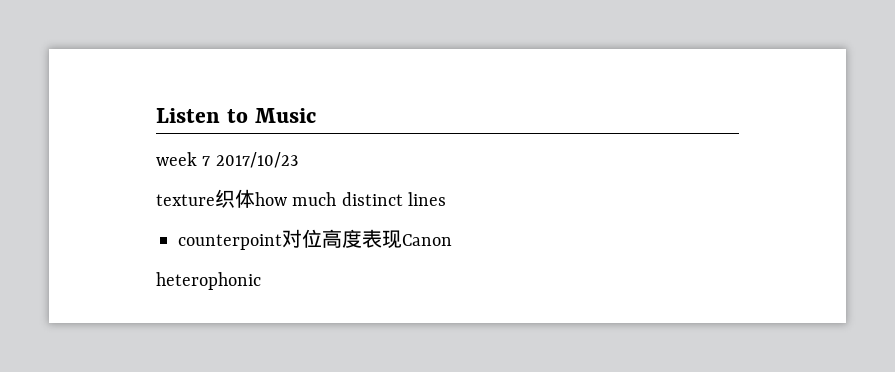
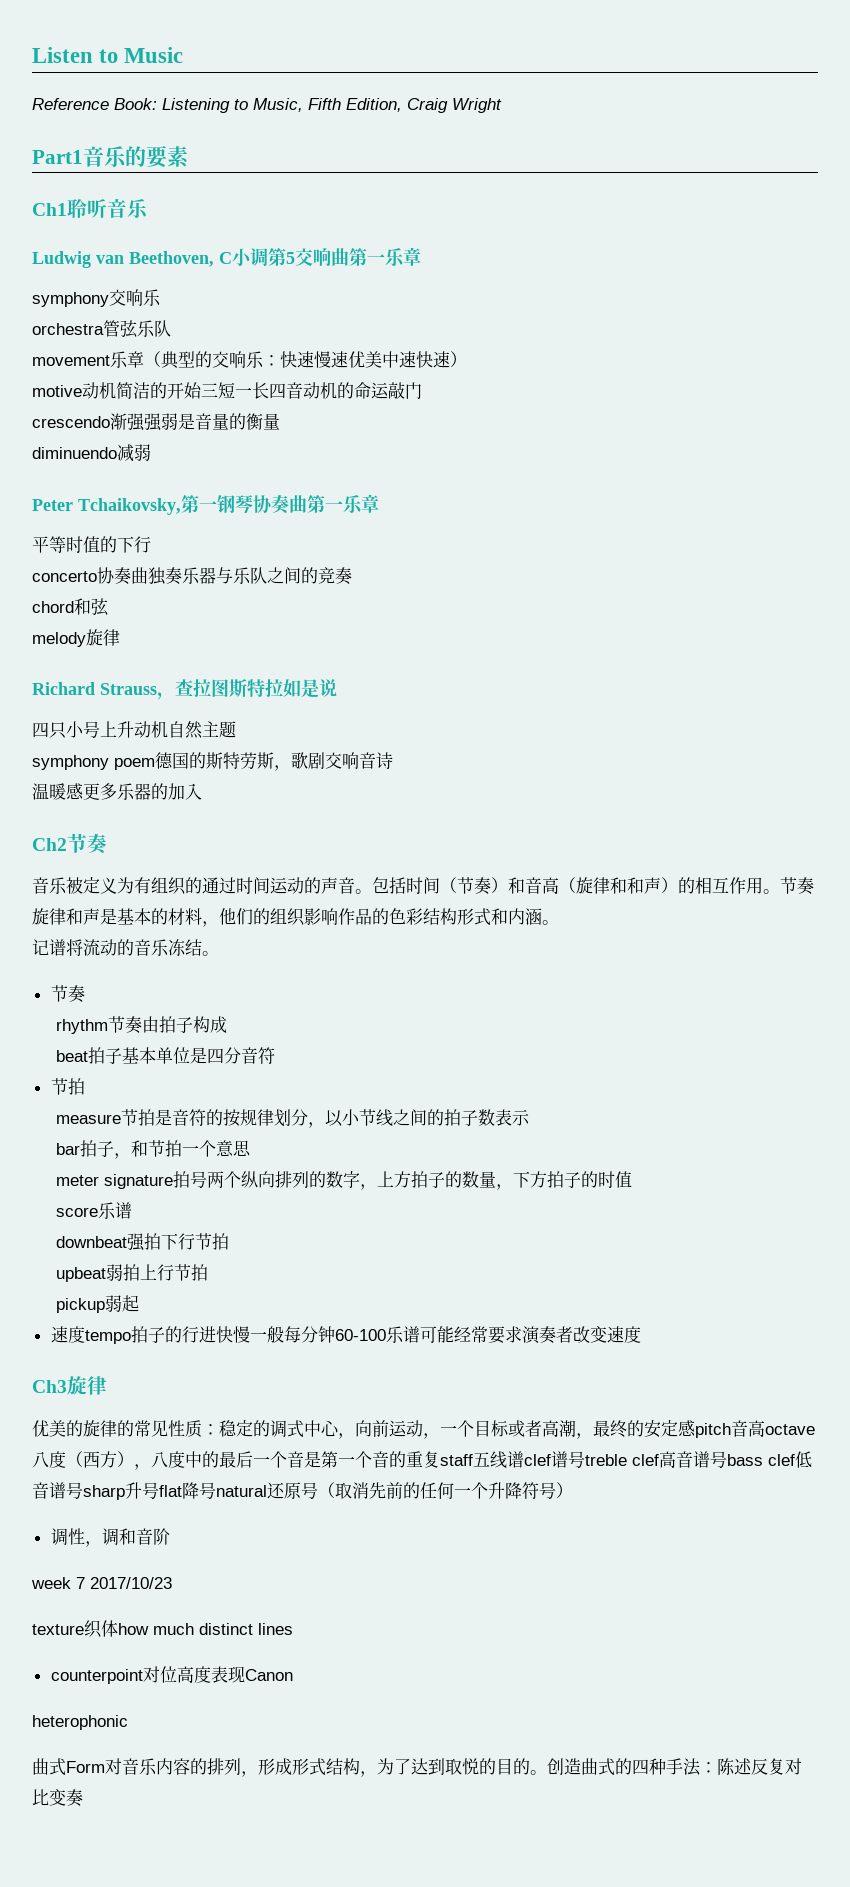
(316, 115) none -> [32,98,502,113] [32,145,189,168] [32,199,148,218] [32,247,421,268] [32,289,161,307] [32,320,171,338] [32,351,467,369] [32,382,422,399] [32,413,280,431] [32,444,151,462] [32,494,379,515] [32,536,151,553] [32,567,352,585] [32,598,109,616] [32,629,120,647] [32,679,337,700] [32,721,236,739] [32,752,393,771] [32,783,202,800] [32,833,108,855] [32,877,814,895] [32,908,559,927] [32,939,219,956] [50,985,85,1003] [56,1016,228,1034] [56,1047,276,1064] [50,1078,85,1095] [56,1109,531,1128] [56,1140,252,1159] [56,1171,633,1190] [56,1202,133,1219] [56,1233,230,1251] [56,1264,209,1282] [56,1295,140,1313] [50,1326,641,1344] [32,1376,107,1395] [32,1420,815,1439] [32,1451,812,1470] [32,1482,573,1500] [50,1528,170,1547] // Reference Book: Listening to Music, Fifth Edition, Craig Wright // Part1音乐的要素 // Ch1聆听音乐 // Ludwig van Beethoven, C小调第5交响曲第一乐章 // symphony交响乐 // orchestra管弦乐队 // movement乐章（典型的交响乐：快速慢速优美中速快速） // motive动机简洁的开始三短一长四音动机的命运敲门 // crescendo渐强强弱是音量的衡量 // diminuendo减弱 // Peter Tchaikovsky,第一钢琴协奏曲第一乐章 // 平等时值的下行 // concerto协奏曲独奏乐器与乐队之间的竞奏 // chord和弦 // melody旋律 // Richard Strauss，查拉图斯特拉如是说 // 四只小号上升动机自然主题 // symphony poem德国的斯特劳斯，歌剧交响音诗 // 温暖感更多乐器的加入 // Ch2节奏 // 音乐被定义为有组织的通过时间运动的声音。包括时间（节奏）和音高（旋律和和声）的相互作用。节奏旋律和声是基本的材料，他们的组织影响作品的色彩结构形式和内涵。 // 记谱将流动的音乐冻结。 // 节奏 // rhythm节奏由拍子构成 // beat拍子基本单位是四分音符 // 节拍 // measure节拍是音符的按规律划分，以小节线之间的拍子数表示 // bar拍子，和节拍一个意思 // meter signature拍号两个纵向排列的数字，上方拍子的数量，下方拍子的时值 // score乐谱 // downbeat强拍下行节拍 // upbeat弱拍上行节拍 // pickup弱起 // 速度tempo拍子的行进快慢一般每分钟60-100乐谱可能经常要求演奏者改变速度 // Ch3旋律 // 优美的旋律的常见性质：稳定的调式中心，向前运动，一个目标或者高潮，最终的安定感pitch音高octave八度（西方），八度中的最后一个音是第一个音的重复staff五线谱clef谱号treble clef高音谱号bass clef低音谱号sharp升号flat降号natural还原号（取消先前的任何一个升降符号） // 调性，调和音阶
(261, 281) none -> [32,1758,802,1777] [32,1789,83,1807] // 曲式Form对音乐内容的排列，形成形式结构，为了达到取悦的目的。创造曲式的四种手法：陈述反复对比变奏

